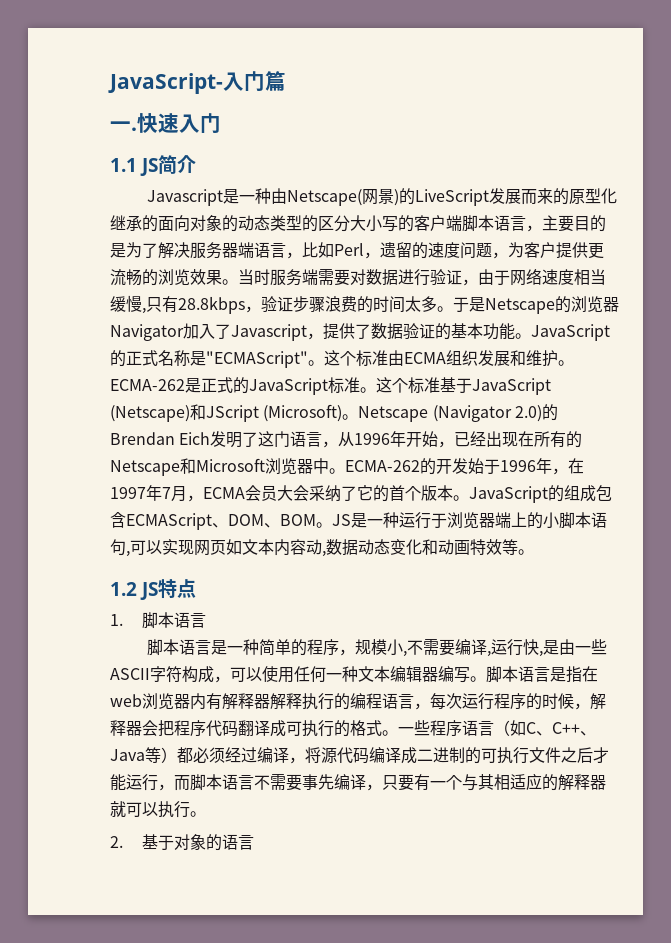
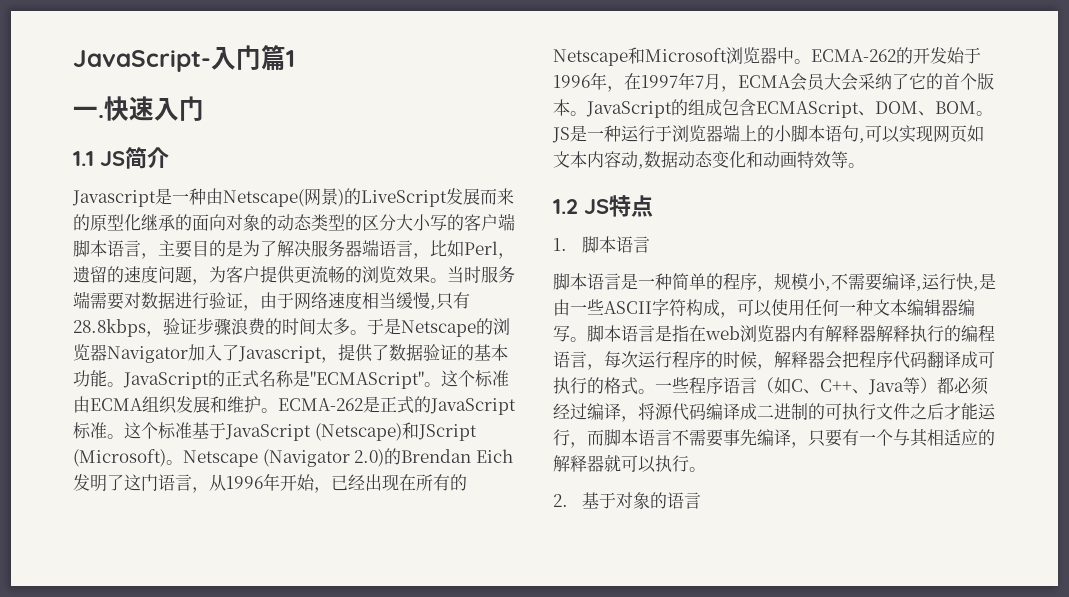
(286, 81) none -> [286,50,295,67] 1

